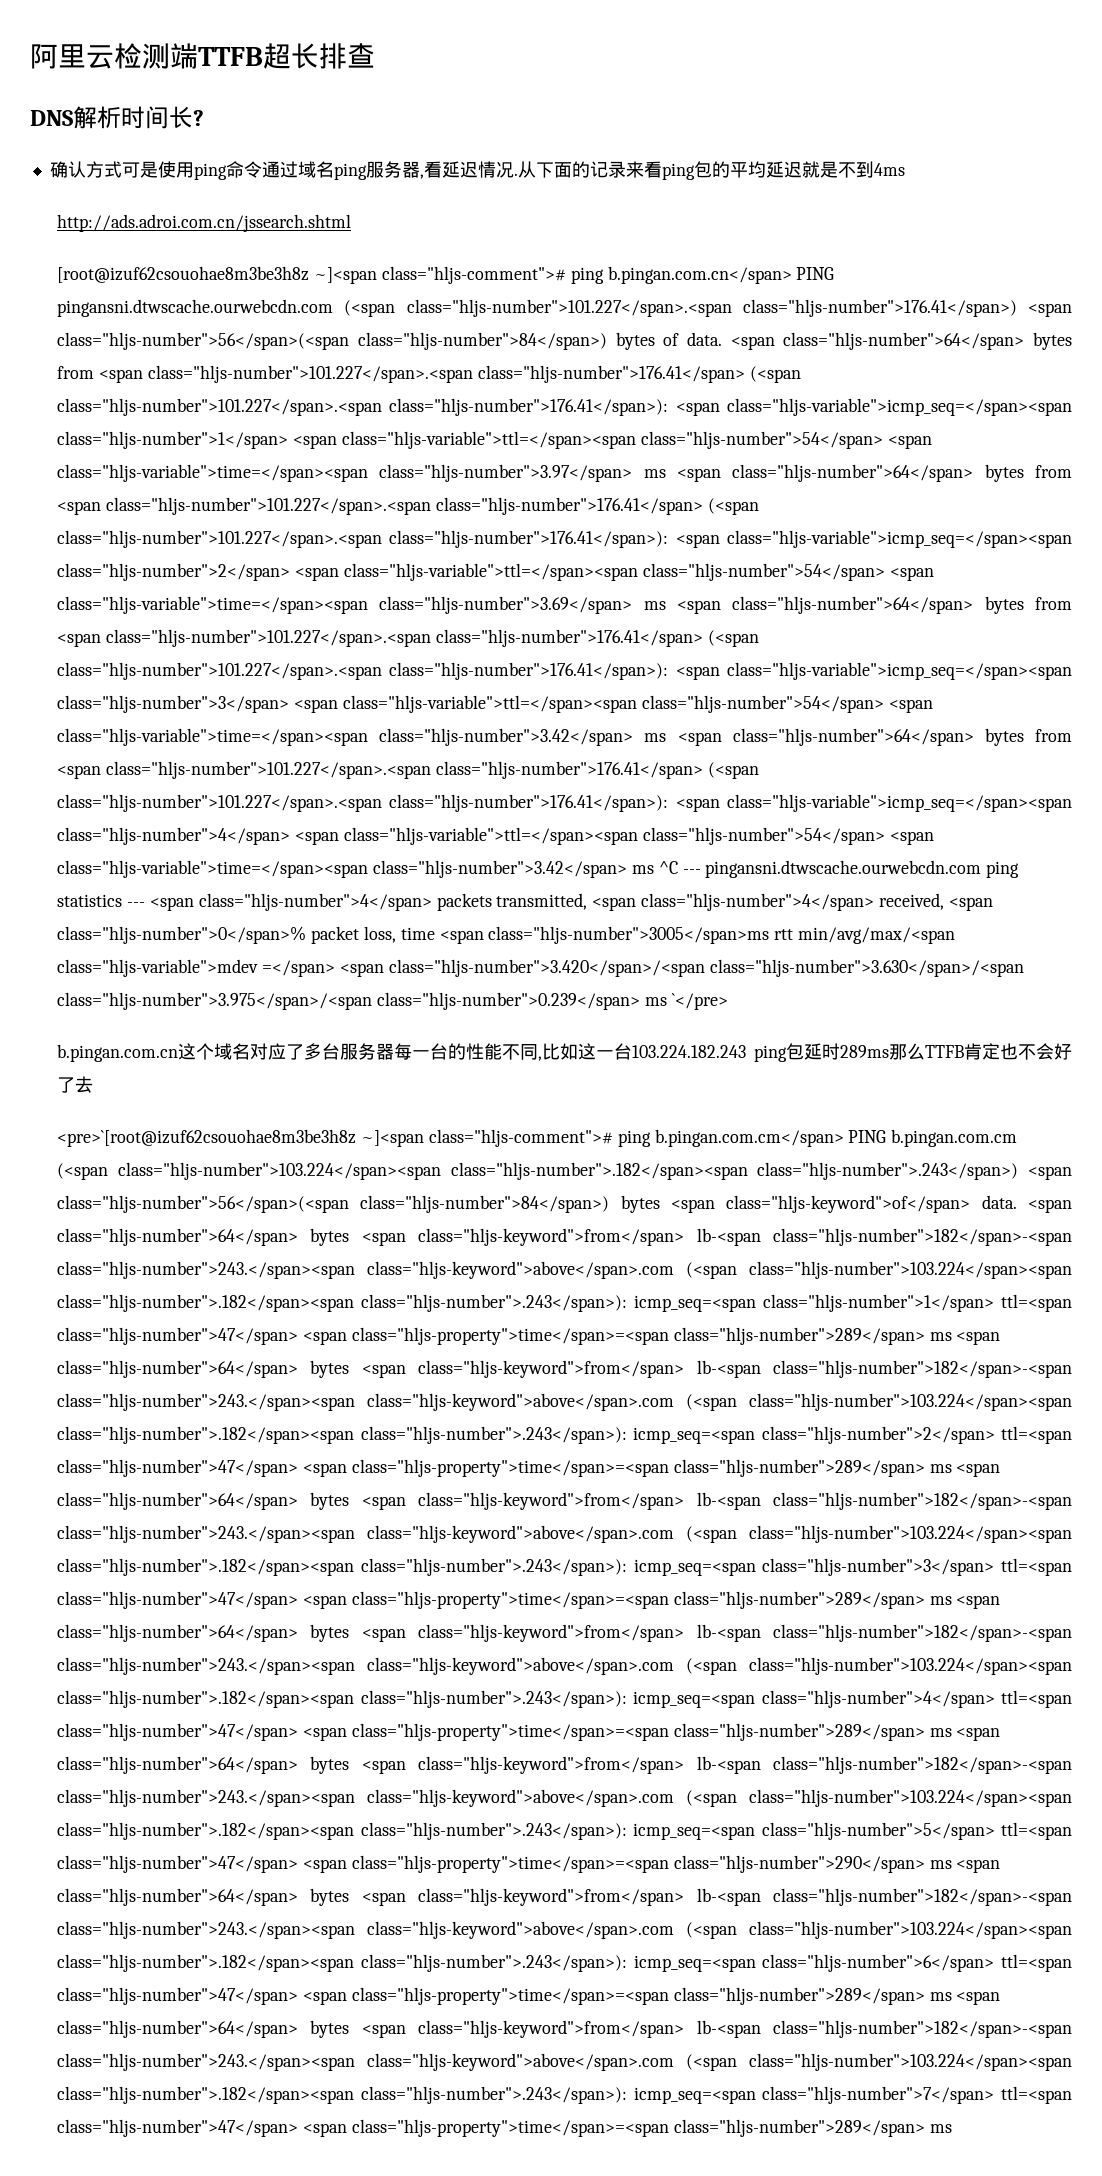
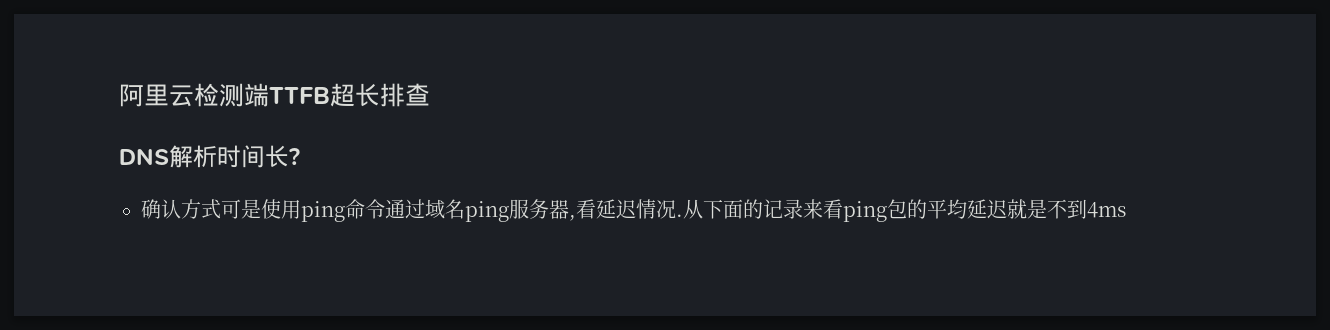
[57,214,352,232] [57,266,835,284] [57,299,1072,317] [57,332,1073,350] [57,365,801,383] [57,398,1072,416] [57,431,932,449] [57,464,1072,482] [57,497,759,515] [57,530,1072,548] [57,563,934,581] [57,596,1072,614] [57,629,759,647] [57,662,1072,680] [57,695,933,713] [57,728,1072,746] [57,761,759,779] [57,794,1072,812] [57,827,934,845] [57,860,1020,878] [57,893,993,911] [57,926,956,944] [57,959,1024,977] [57,992,728,1010] [57,1043,1072,1062] [57,1076,94,1093] [57,1129,1018,1147] [57,1162,1072,1180] [57,1195,1072,1213] [57,1228,1072,1246] [57,1261,1072,1279] [57,1294,1072,1312] [57,1327,1001,1345] [57,1360,1072,1378] [57,1393,1072,1411] [57,1426,1072,1444] [57,1459,1001,1477] [57,1492,1072,1510] [57,1525,1072,1543] [57,1558,1072,1576] [57,1591,1001,1609] [57,1624,1072,1642] [57,1657,1072,1675] [57,1690,1072,1708] [57,1723,1001,1741] [57,1756,1072,1774] [57,1789,1072,1807] [57,1822,1072,1840] [57,1855,1001,1873] [57,1888,1072,1906] [57,1921,1072,1939] [57,1954,1072,1972] [57,1987,1001,2005] [57,2020,1072,2038] [57,2053,1072,2071] [57,2086,1072,2104] [57,2119,952,2137] // http://ads.adroi.com.cn/jssearch.shtml // [root@izuf62csouohae8m3be3h8z ~]<span class="hljs-comment"># ping b.pingan.com.cn</span> PING pingansni.dtwscache.ourwebcdn.com (<span class="hljs-number">101.227</span>.<span class="hljs-number">176.41</span>) <span class="hljs-number">56</span>(<span class="hljs-number">84</span>) bytes of data. <span class="hljs-number">64</span> bytes from <span class="hljs-number">101.227</span>.<span class="hljs-number">176.41</span> (<span class="hljs-number">101.227</span>.<span class="hljs-number">176.41</span>): <span class="hljs-variable">icmp_seq=</span><span class="hljs-number">1</span> <span class="hljs-variable">ttl=</span><span class="hljs-number">54</span> <span class="hljs-variable">time=</span><span class="hljs-number">3.97</span> ms <span class="hljs-number">64</span> bytes from <span class="hljs-number">101.227</span>.<span class="hljs-number">176.41</span> (<span class="hljs-number">101.227</span>.<span class="hljs-number">176.41</span>): <span class="hljs-variable">icmp_seq=</span><span class="hljs-number">2</span> <span class="hljs-variable">ttl=</span><span class="hljs-number">54</span> <span class="hljs-variable">time=</span><span class="hljs-number">3.69</span> ms <span class="hljs-number">64</span> bytes from <span class="hljs-number">101.227</span>.<span class="hljs-number">176.41</span> (<span class="hljs-number">101.227</span>.<span class="hljs-number">176.41</span>): <span class="hljs-variable">icmp_seq=</span><span class="hljs-number">3</span> <span class="hljs-variable">ttl=</span><span class="hljs-number">54</span> <span class="hljs-variable">time=</span><span class="hljs-number">3.42</span> ms <span class="hljs-number">64</span> bytes from <span class="hljs-number">101.227</span>.<span class="hljs-number">176.41</span> (<span class="hljs-number">101.227</span>.<span class="hljs-number">176.41</span>): <span class="hljs-variable">icmp_seq=</span><span class="hljs-number">4</span> <span class="hljs-variable">ttl=</span><span class="hljs-number">54</span> <span class="hljs-variable">time=</span><span class="hljs-number">3.42</span> ms ^C --- pingansni.dtwscache.ourwebcdn.com ping statistics --- <span class="hljs-number">4</span> packets transmitted, <span class="hljs-number">4</span> received, <span class="hljs-number">0</span>% packet loss, time <span class="hljs-number">3005</span>ms rtt min/avg/max/<span class="hljs-variable">mdev =</span> <span class="hljs-number">3.420</span>/<span class="hljs-number">3.630</span>/<span class="hljs-number">3.975</span>/<span class="hljs-number">0.239</span> ms `</pre> // b.pingan.com.cn这个域名对应了多台服务器每一台的性能不同,比如这一台103.224.182.243 ping包延时289ms那么TTFB肯定也不会好了去 // <pre>`[root@izuf62csouohae8m3be3h8z ~]<span class="hljs-comment"># ping b.pingan.com.cm</span> PING b.pingan.com.cm (<span class="hljs-number">103.224</span><span class="hljs-number">.182</span><span class="hljs-number">.243</span>) <span class="hljs-number">56</span>(<span class="hljs-number">84</span>) bytes <span class="hljs-keyword">of</span> data. <span class="hljs-number">64</span> bytes <span class="hljs-keyword">from</span> lb-<span class="hljs-number">182</span>-<span class="hljs-number">243.</span><span class="hljs-keyword">above</span>.com (<span class="hljs-number">103.224</span><span class="hljs-number">.182</span><span class="hljs-number">.243</span>): icmp_seq=<span class="hljs-number">1</span> ttl=<span class="hljs-number">47</span> <span class="hljs-property">time</span>=<span class="hljs-number">289</span> ms <span class="hljs-number">64</span> bytes <span class="hljs-keyword">from</span> lb-<span class="hljs-number">182</span>-<span class="hljs-number">243.</span><span class="hljs-keyword">above</span>.com (<span class="hljs-number">103.224</span><span class="hljs-number">.182</span><span class="hljs-number">.243</span>): icmp_seq=<span class="hljs-number">2</span> ttl=<span class="hljs-number">47</span> <span class="hljs-property">time</span>=<span class="hljs-number">289</span> ms <span class="hljs-number">64</span> bytes <span class="hljs-keyword">from</span> lb-<span class="hljs-number">182</span>-<span class="hljs-number">243.</span><span class="hljs-keyword">above</span>.com (<span class="hljs-number">103.224</span><span class="hljs-number">.182</span><span class="hljs-number">.243</span>): icmp_seq=<span class="hljs-number">3</span> ttl=<span class="hljs-number">47</span> <span class="hljs-property">time</span>=<span class="hljs-number">289</span> ms <span class="hljs-number">64</span> bytes <span class="hljs-keyword">from</span> lb-<span class="hljs-number">182</span>-<span class="hljs-number">243.</span><span class="hljs-keyword">above</span>.com (<span class="hljs-number">103.224</span><span class="hljs-number">.182</span><span class="hljs-number">.243</span>): icmp_seq=<span class="hljs-number">4</span> ttl=<span class="hljs-number">47</span> <span class="hljs-property">time</span>=<span class="hljs-number">289</span> ms <span class="hljs-number">64</span> bytes <span class="hljs-keyword">from</span> lb-<span class="hljs-number">182</span>-<span class="hljs-number">243.</span><span class="hljs-keyword">above</span>.com (<span class="hljs-number">103.224</span><span class="hljs-number">.182</span><span class="hljs-number">.243</span>): icmp_seq=<span class="hljs-number">5</span> ttl=<span class="hljs-number">47</span> <span class="hljs-property">time</span>=<span class="hljs-number">290</span> ms <span class="hljs-number">64</span> bytes <span class="hljs-keyword">from</span> lb-<span class="hljs-number">182</span>-<span class="hljs-number">243.</span><span class="hljs-keyword">above</span>.com (<span class="hljs-number">103.224</span><span class="hljs-number">.182</span><span class="hljs-number">.243</span>): icmp_seq=<span class="hljs-number">6</span> ttl=<span class="hljs-number">47</span> <span class="hljs-property">time</span>=<span class="hljs-number">289</span> ms <span class="hljs-number">64</span> bytes <span class="hljs-keyword">from</span> lb-<span class="hljs-number">182</span>-<span class="hljs-number">243.</span><span class="hljs-keyword">above</span>.com (<span class="hljs-number">103.224</span><span class="hljs-number">.182</span><span class="hljs-number">.243</span>): icmp_seq=<span class="hljs-number">7</span> ttl=<span class="hljs-number">47</span> <span class="hljs-property">time</span>=<span class="hljs-number">289</span> ms -> (1126, 210) none

